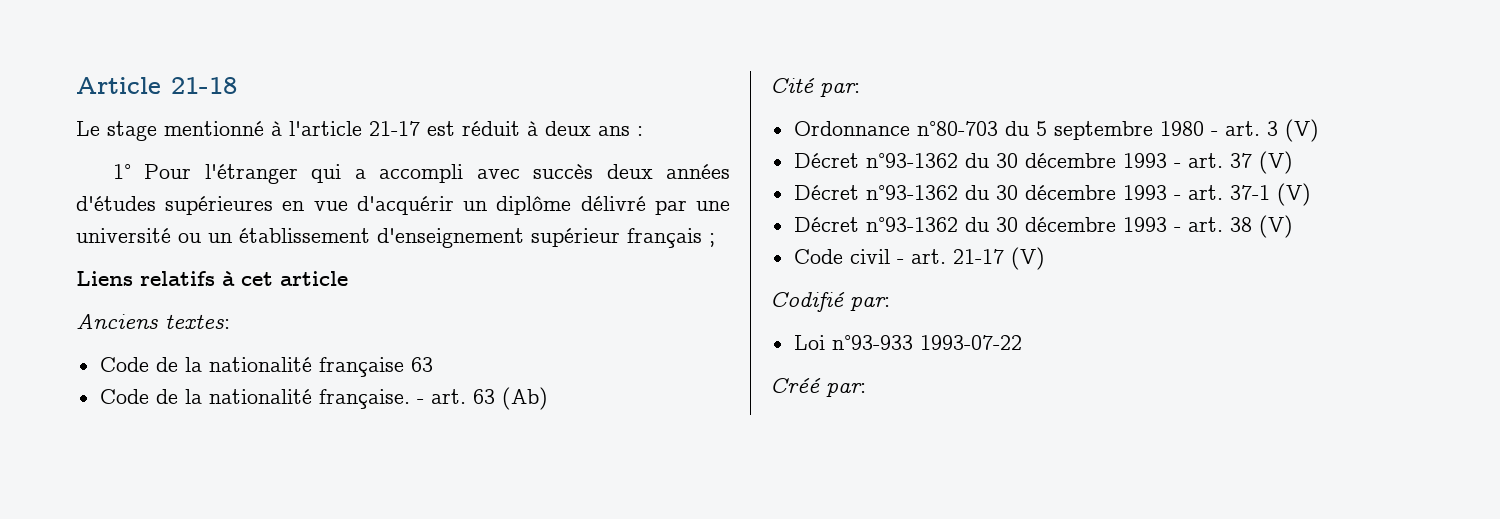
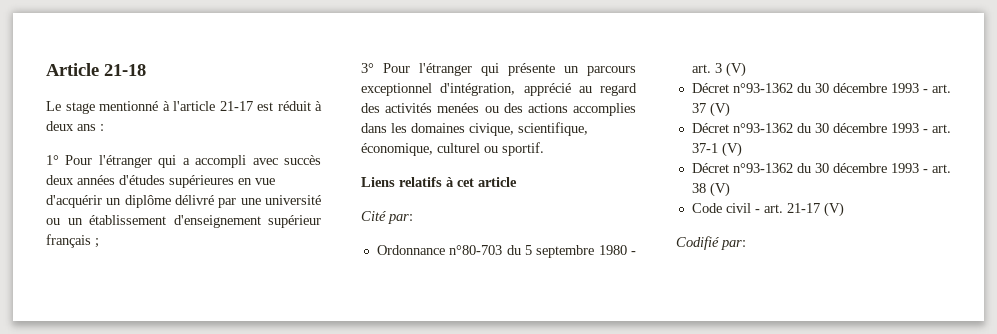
(715, 240) none -> [361,63,636,76] [361,83,637,96] [361,103,636,116] [361,122,588,136] [361,142,544,156] // 3° Pour l'étranger qui présente un parcours exceptionnel d'intégration, apprécié au regard des activités menées ou des actions accomplies dans les domaines civique, scientifique, économique, culturel ou sportif.
[76,314,230,330] [99,357,433,377] [99,387,548,410] // Anciens textes: // Code de la nationalité française 63 // Code de la nationalité française. - art. 63 (Ab) -> (517, 182) none
[793,335,1022,350] [770,378,866,397] // Loi n°93-933 1993-07-22 // Créé par: -> (746, 245) none

